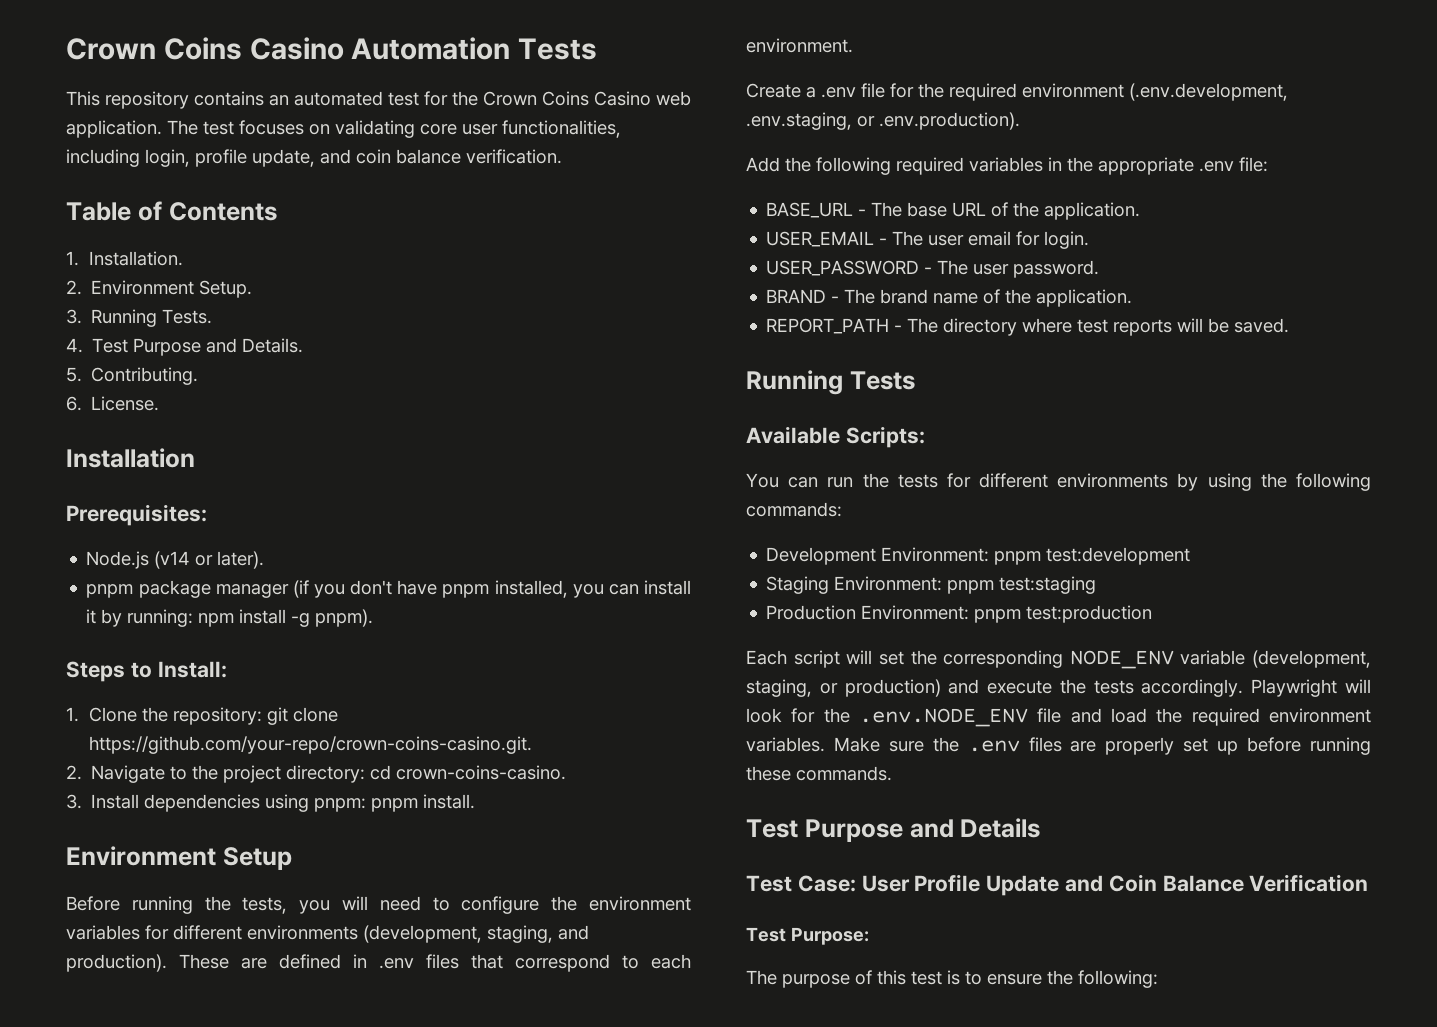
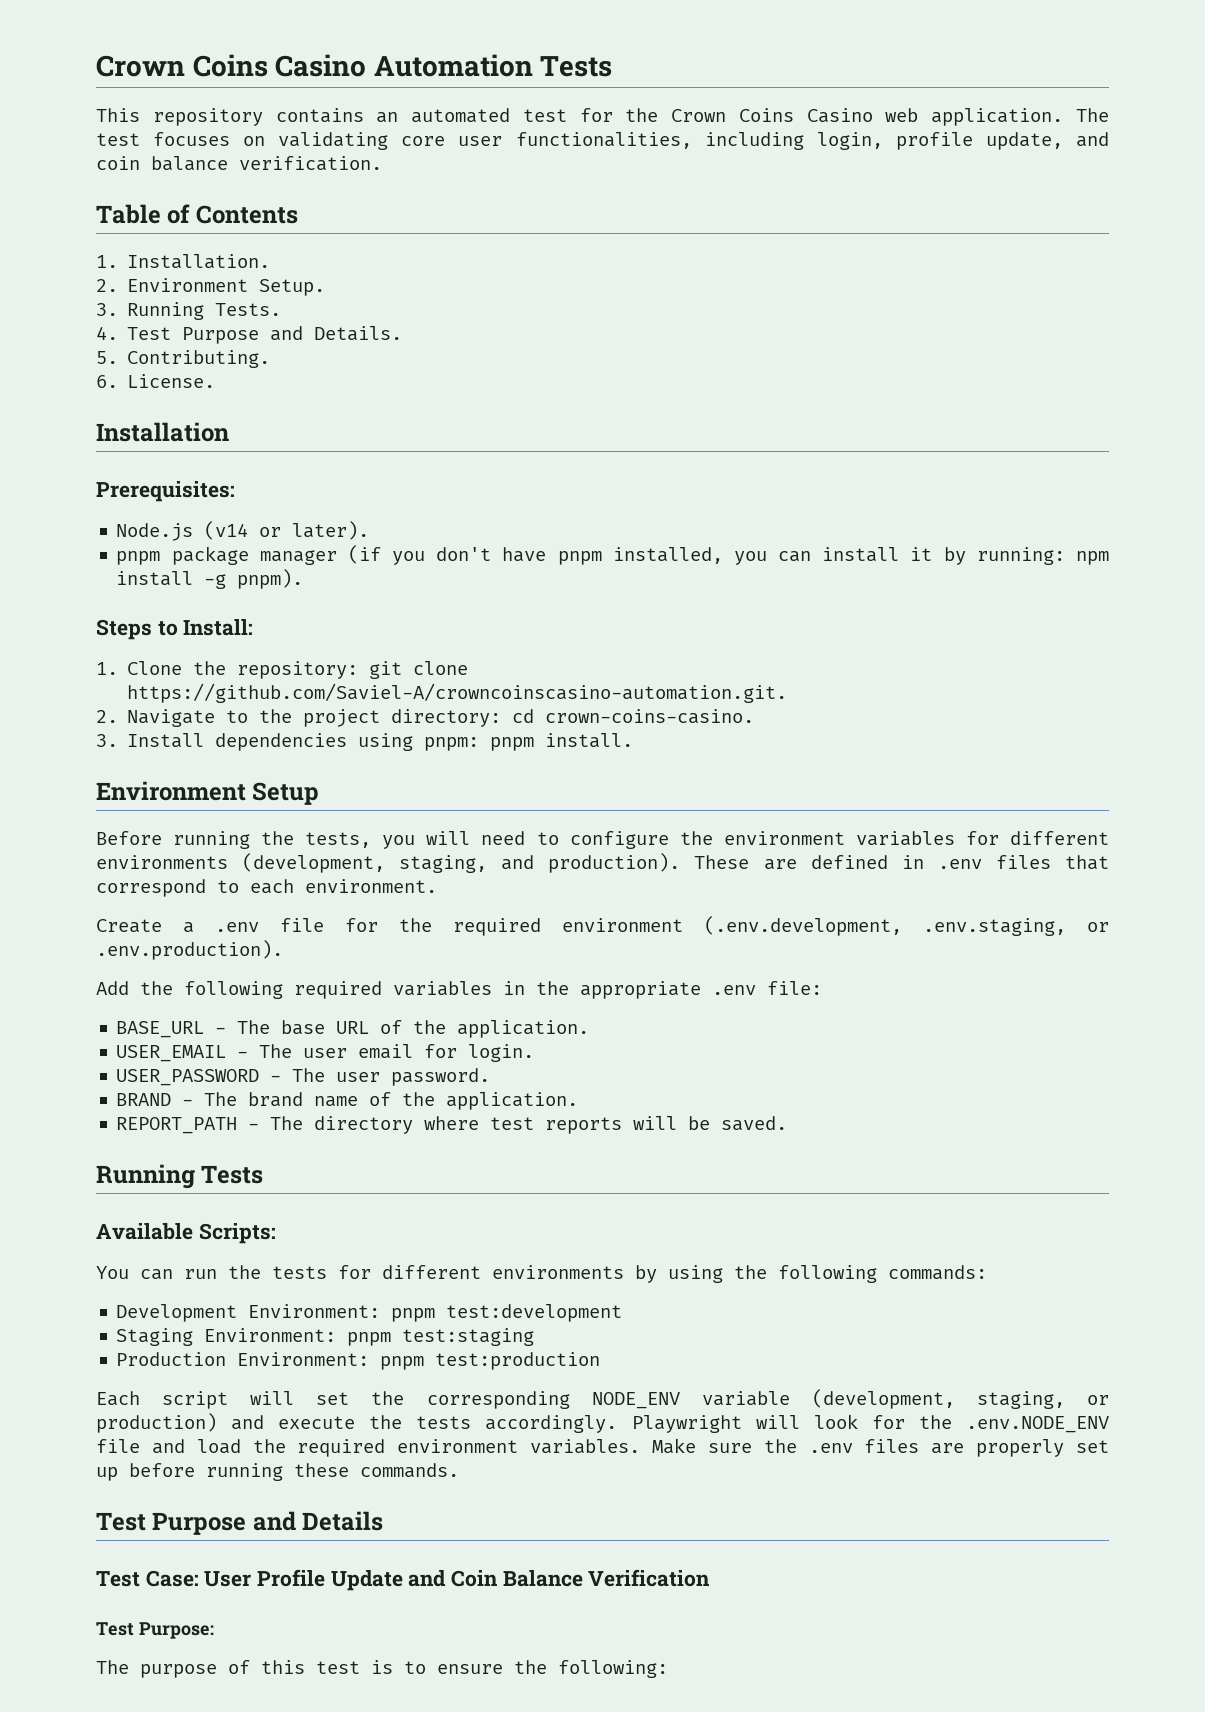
[88,736,532,754] https://github.com/your-repo/crown-coins-casino.git. -> [127,683,788,703] https://github.com/Saviel-A/crowncoinscasino-automation.git.

